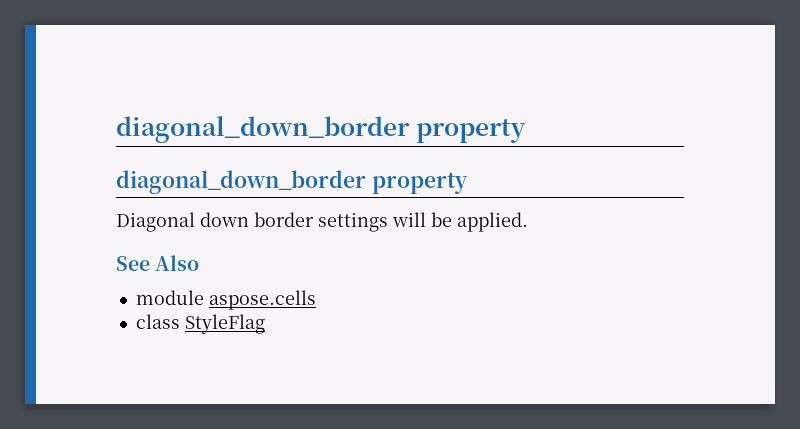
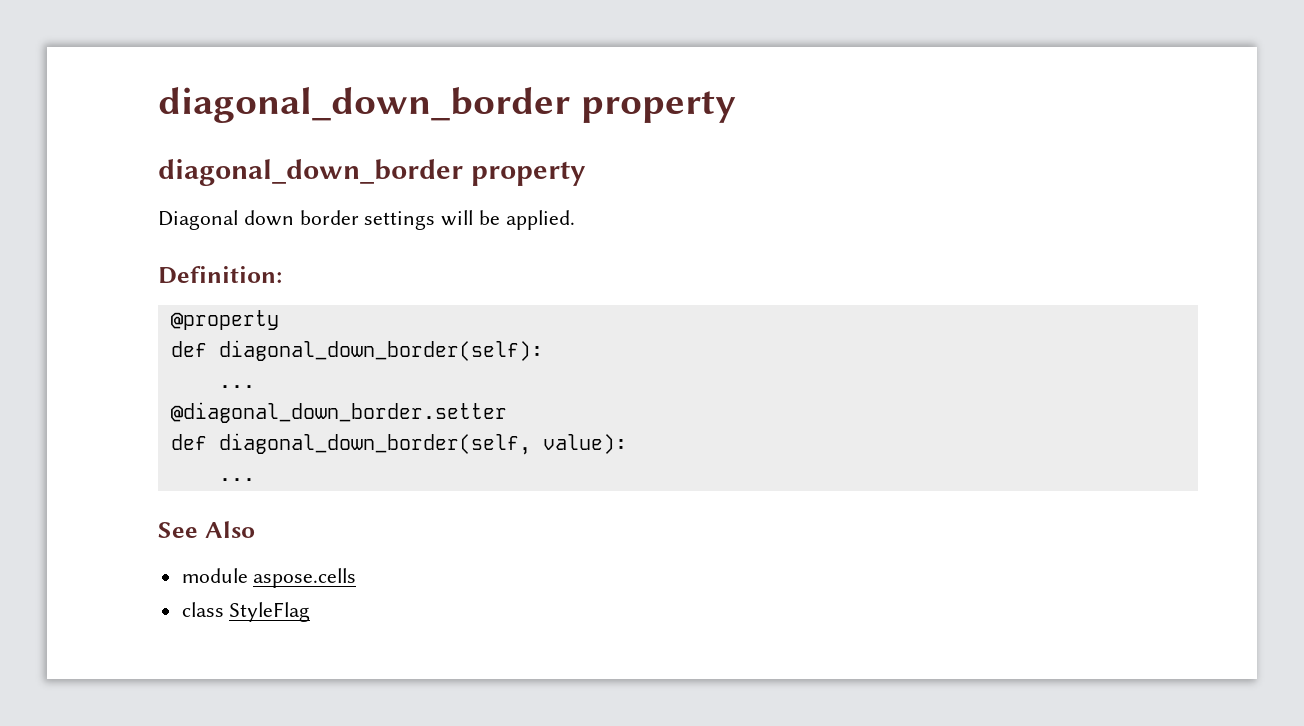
(528, 222) none -> [158,266,282,284] [170,310,279,330] [170,340,543,361] [218,385,255,388] [170,402,507,423] [170,433,627,455] [218,478,255,481] // Definition: // @property // def diagonal_down_border(self): // ... // @diagonal_down_border.setter // def diagonal_down_border(self, value): // ...

